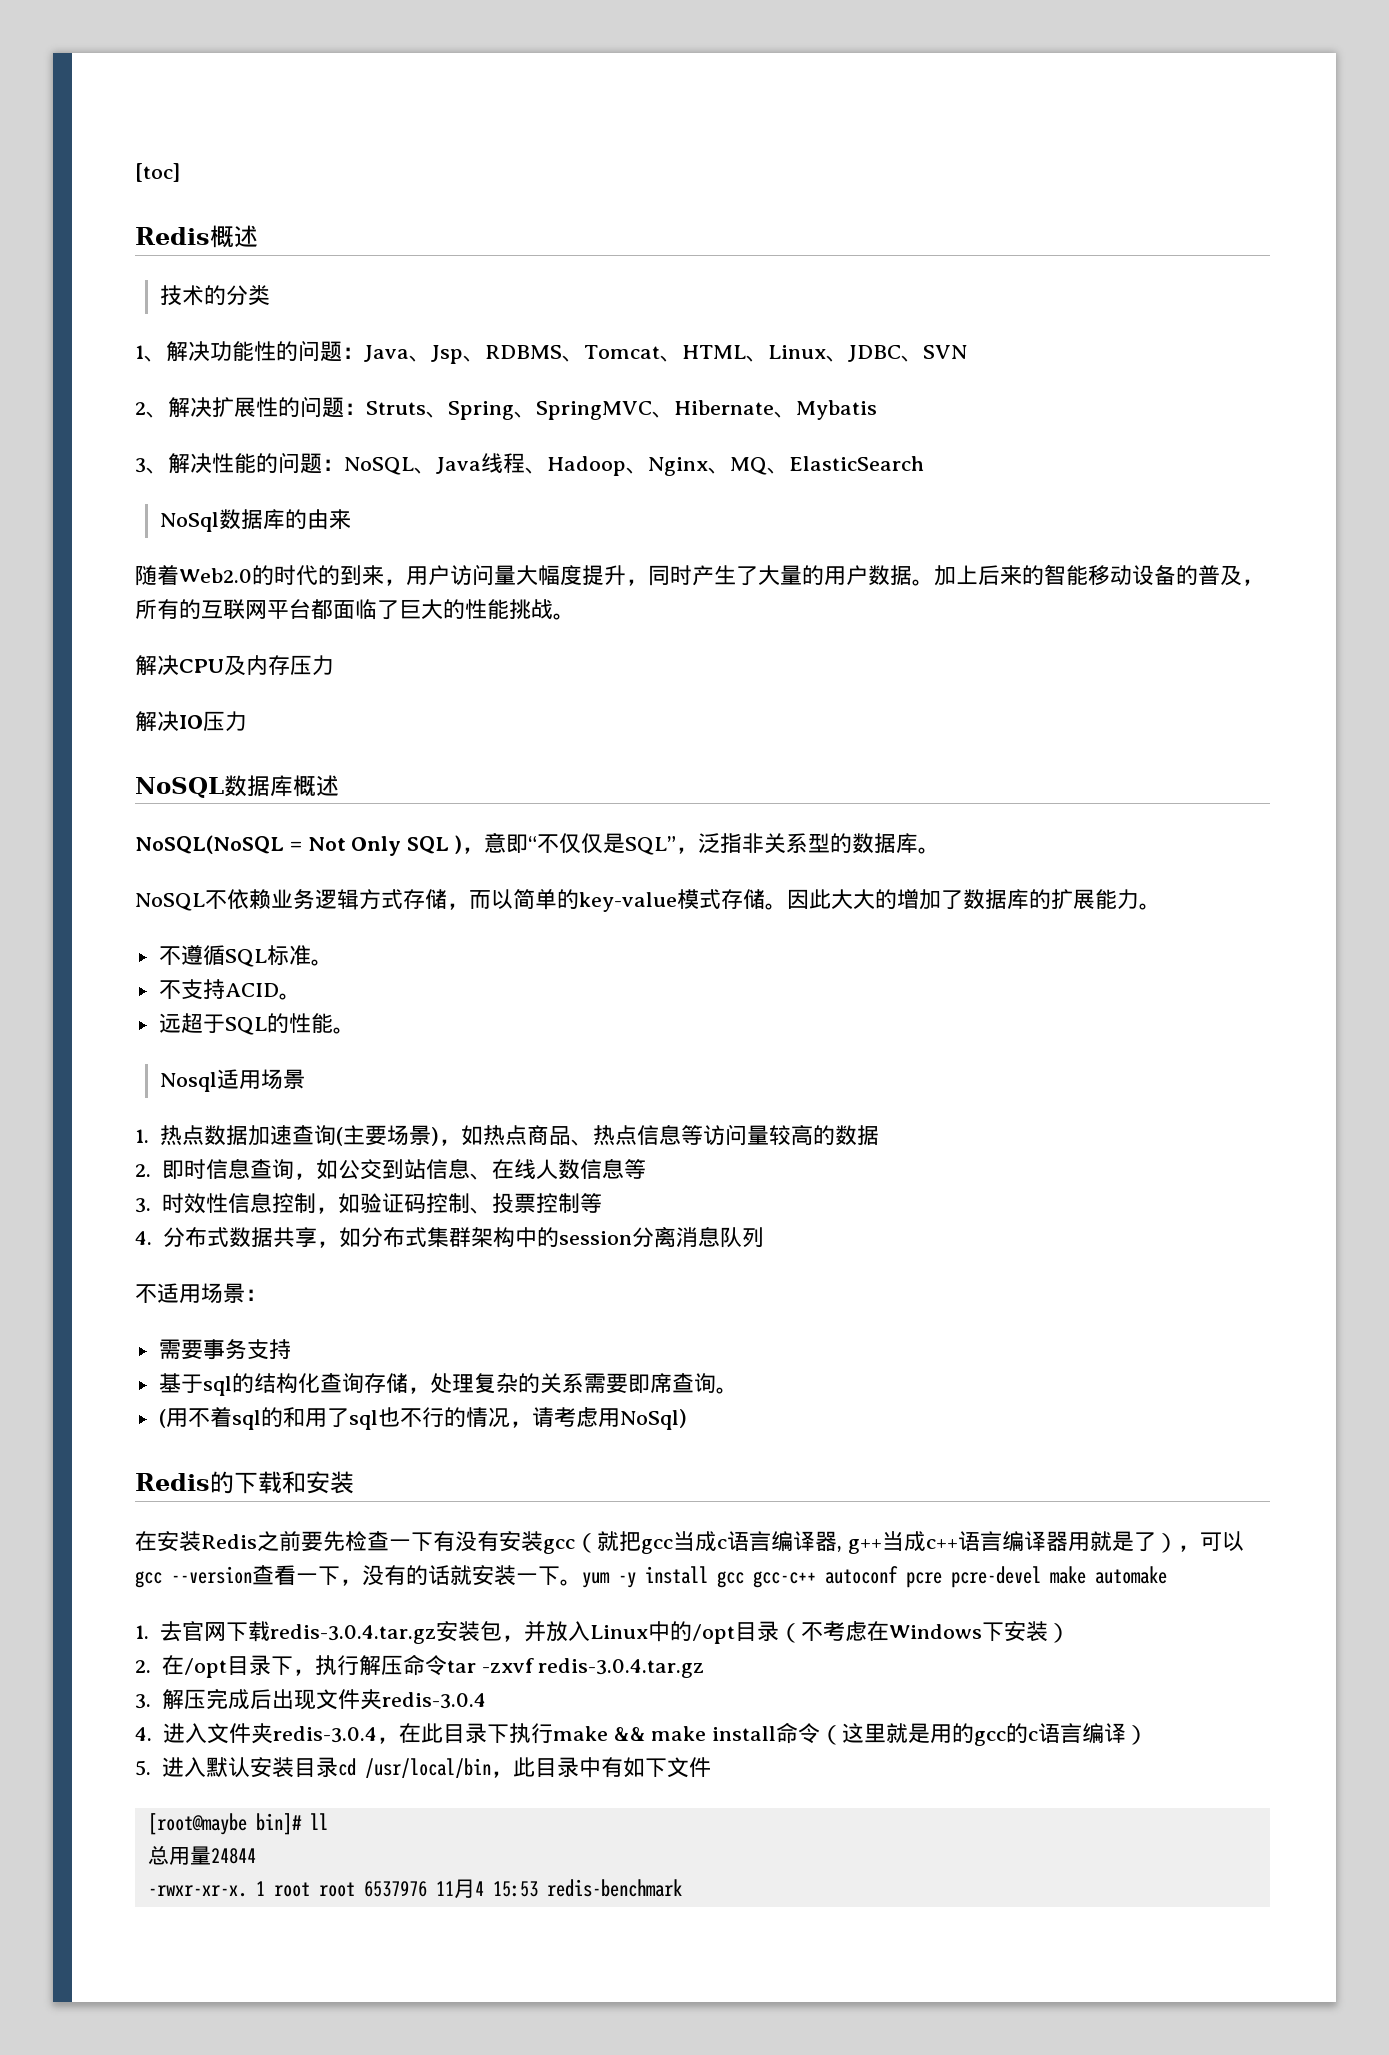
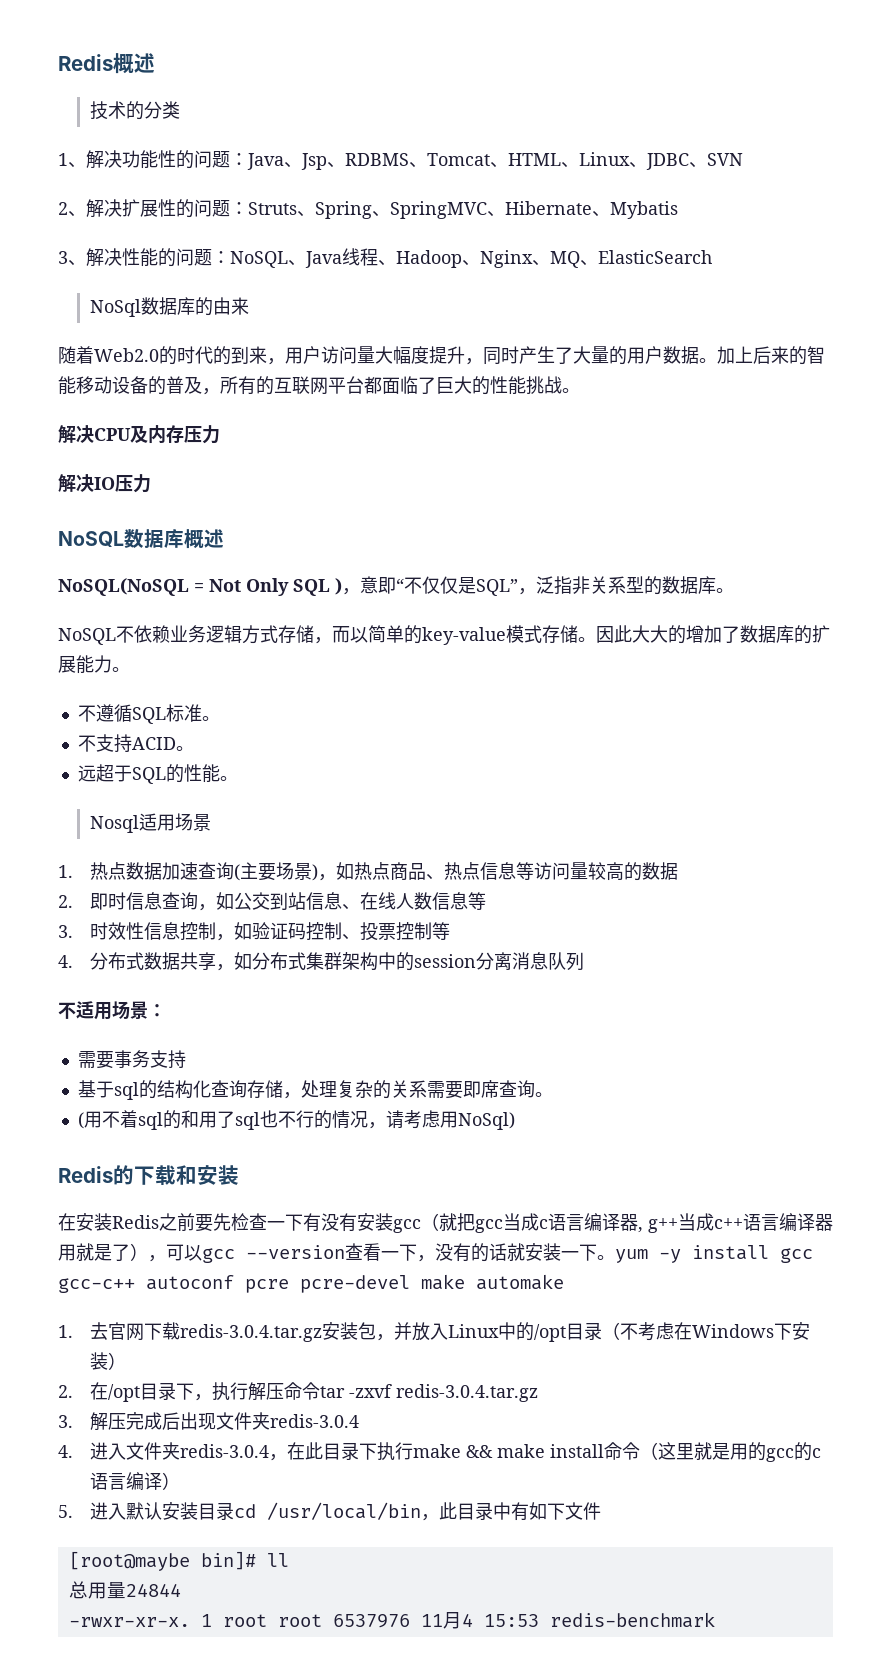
[135,163,180,182] [toc] // -> (58, 62) none

